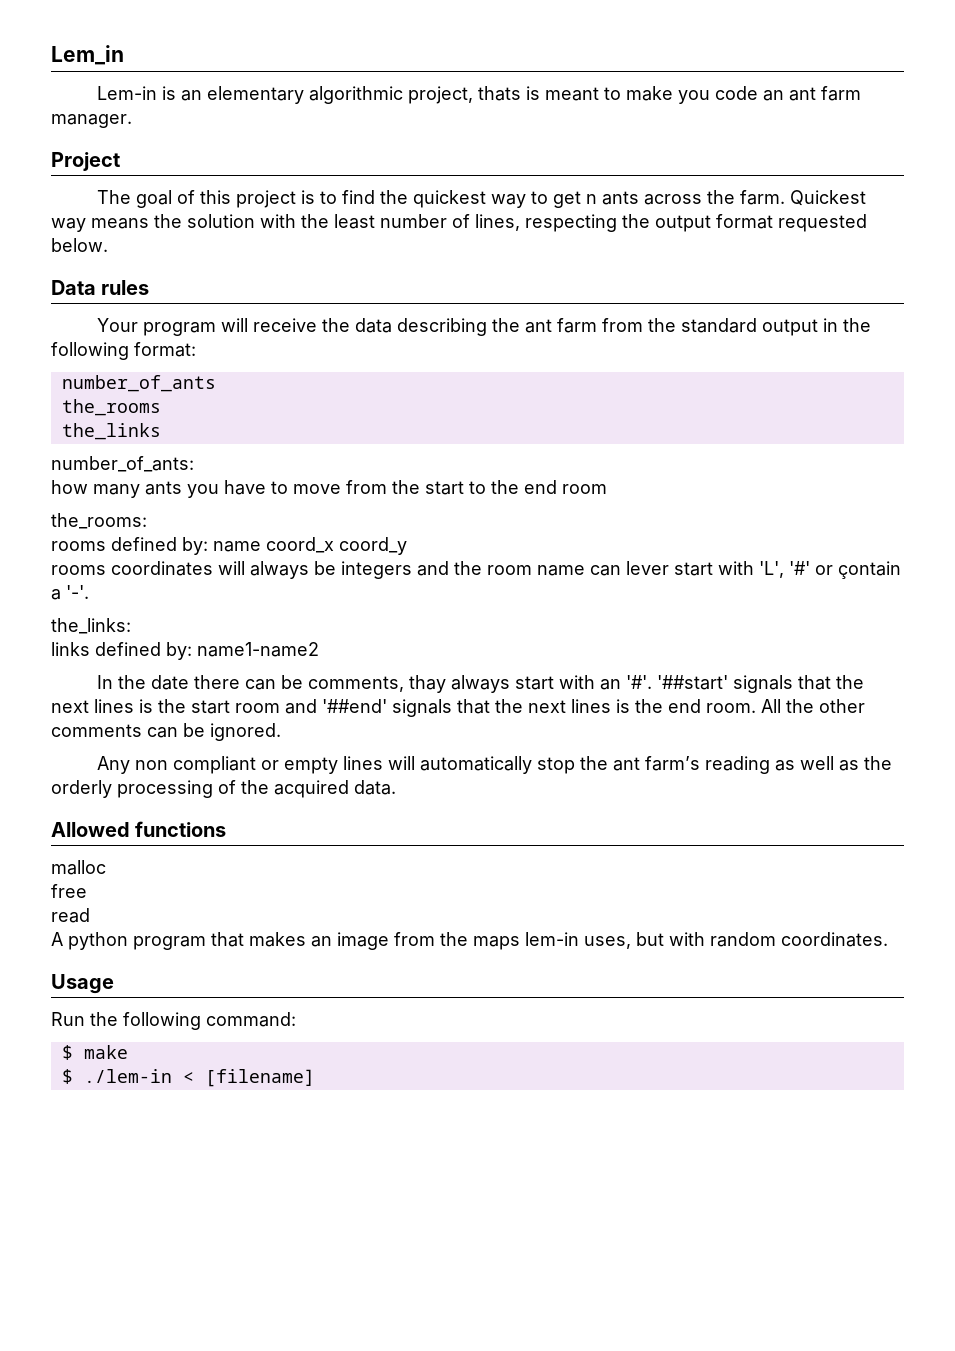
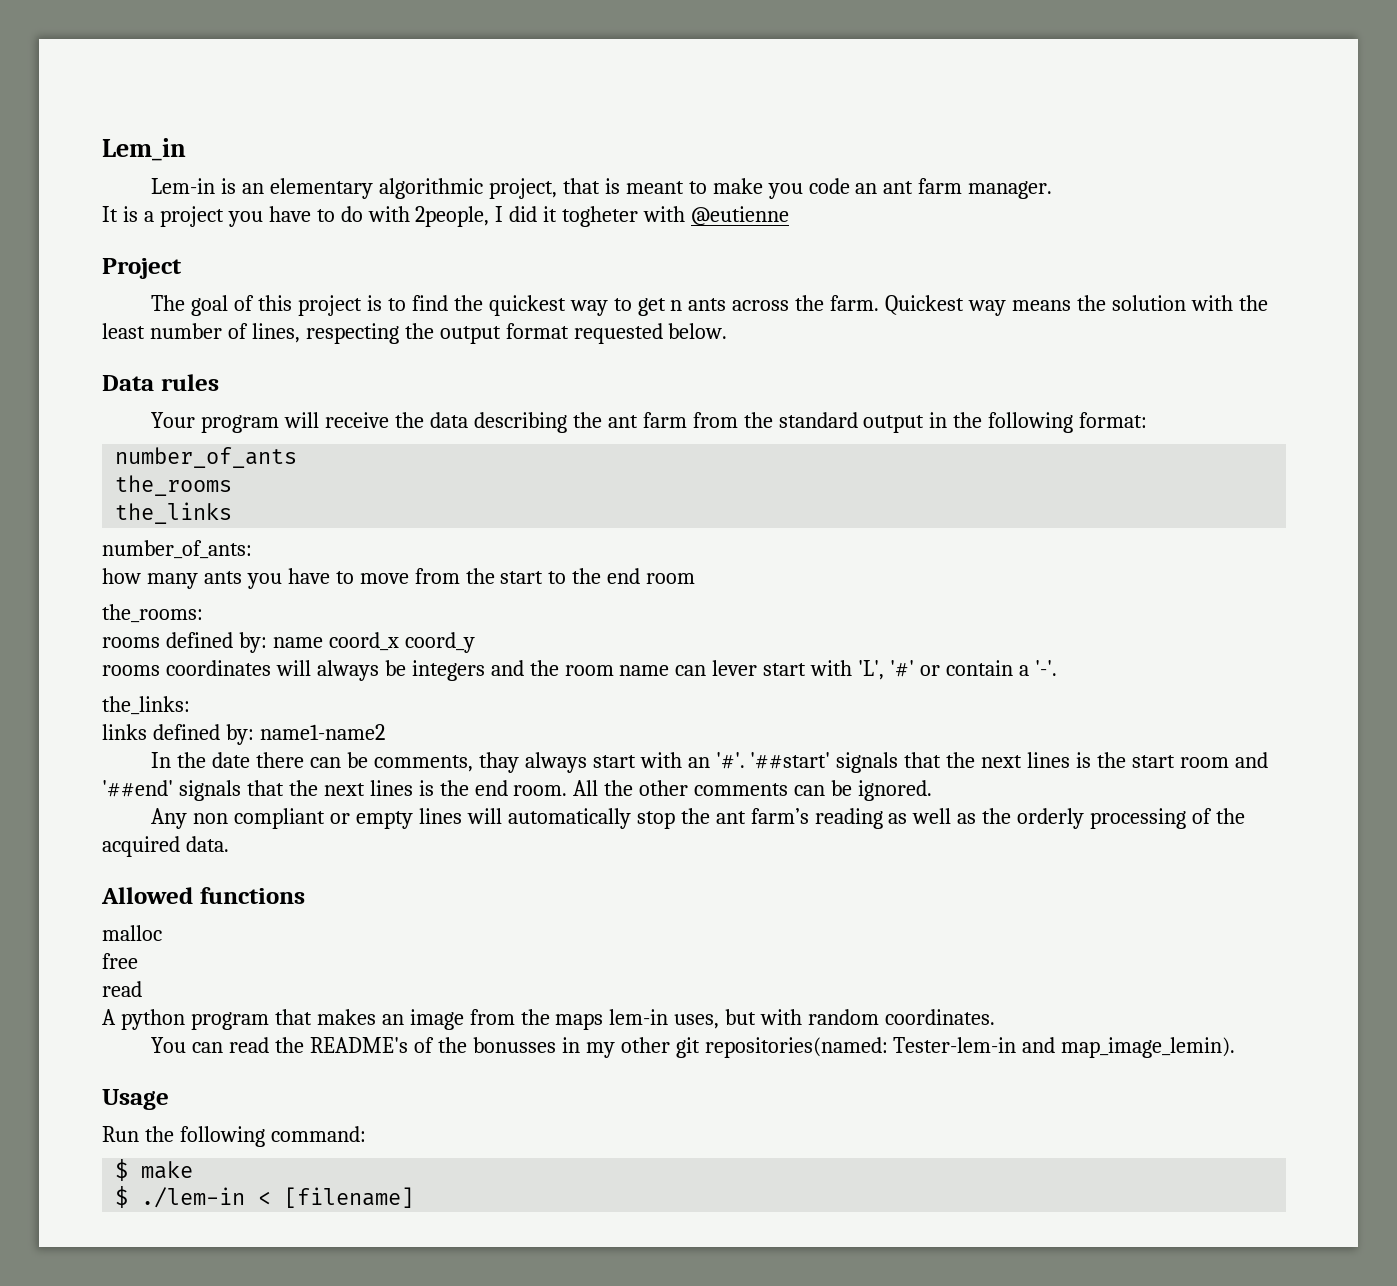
[478,86,522,101] thats -> [562,178,600,194] that
(132, 121) none -> [102,206,790,227] // It is a project you have to do with 2people, I did it togheter with @eutienne
[838,561,901,579] çontain -> [945,660,1013,676] contain
(888, 939) none -> [151,1037,1236,1058] // You can read the README's of the bonusses in my other git repositories(named: Tester-lem-in and map_image_lemin).

